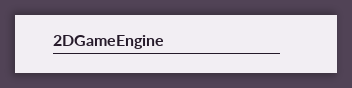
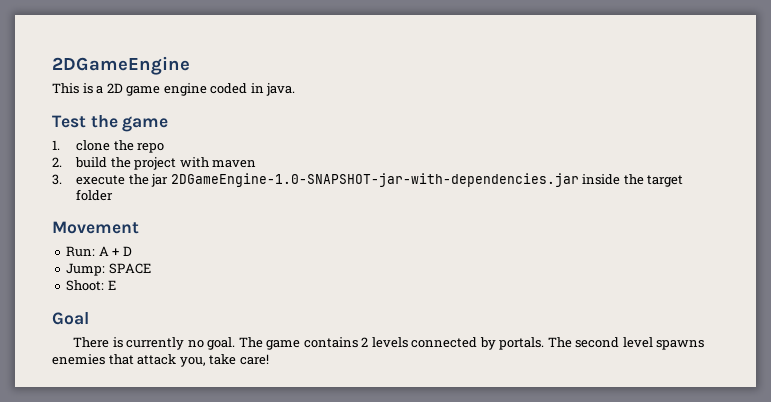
(164, 42) none -> [52,83,296,96] [52,115,169,132] [52,140,165,153] [52,157,257,170] [52,173,684,187] [76,189,114,201] [52,221,139,234] [66,246,132,257] [66,263,151,276] [66,280,116,291] [52,312,89,325] [73,337,705,350] [52,354,269,367] // This is a 2D game engine coded in java. // Test the game // 1. clone the repo // 2. build the project with maven // 3. execute the jar 2DGameEngine-1.0-SNAPSHOT-jar-with-dependencies.jar inside the target folder // Movement // Run: A + D // Jump: SPACE // Shoot: E // Goal // There is currently no goal. The game contains 2 levels connected by portals. The second level spawns enemies that attack you, take care!

